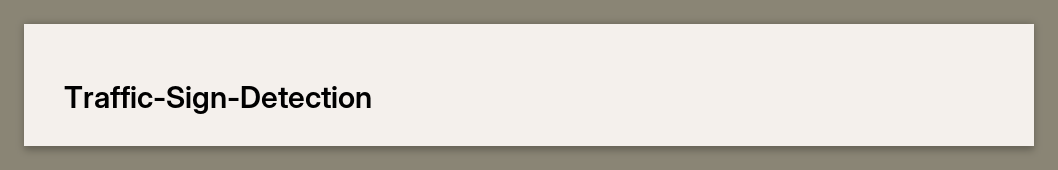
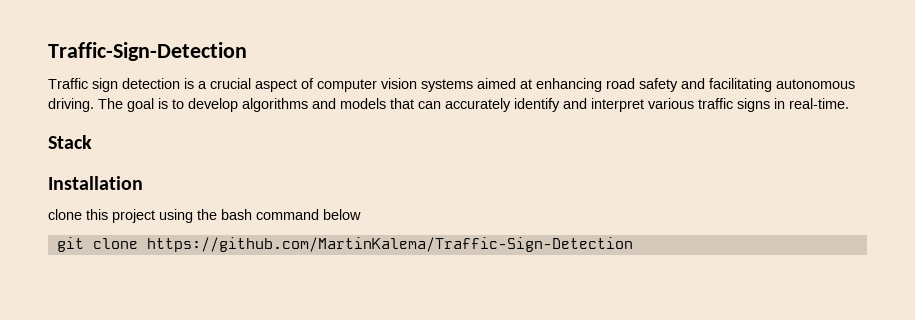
(372, 100) none -> [48,78,855,92] [48,98,849,112] [48,135,92,149] [48,176,143,190] [48,209,361,223] [56,237,633,252] // Traffic sign detection is a crucial aspect of computer vision systems aimed at enhancing road safety and facilitating autonomous driving. The goal is to develop algorithms and models that can accurately identify and interpret various traffic signs in real-time. // Stack // Installation // clone this project using the bash command below // git clone https://github.com/MartinKalema/Traffic-Sign-Detection

